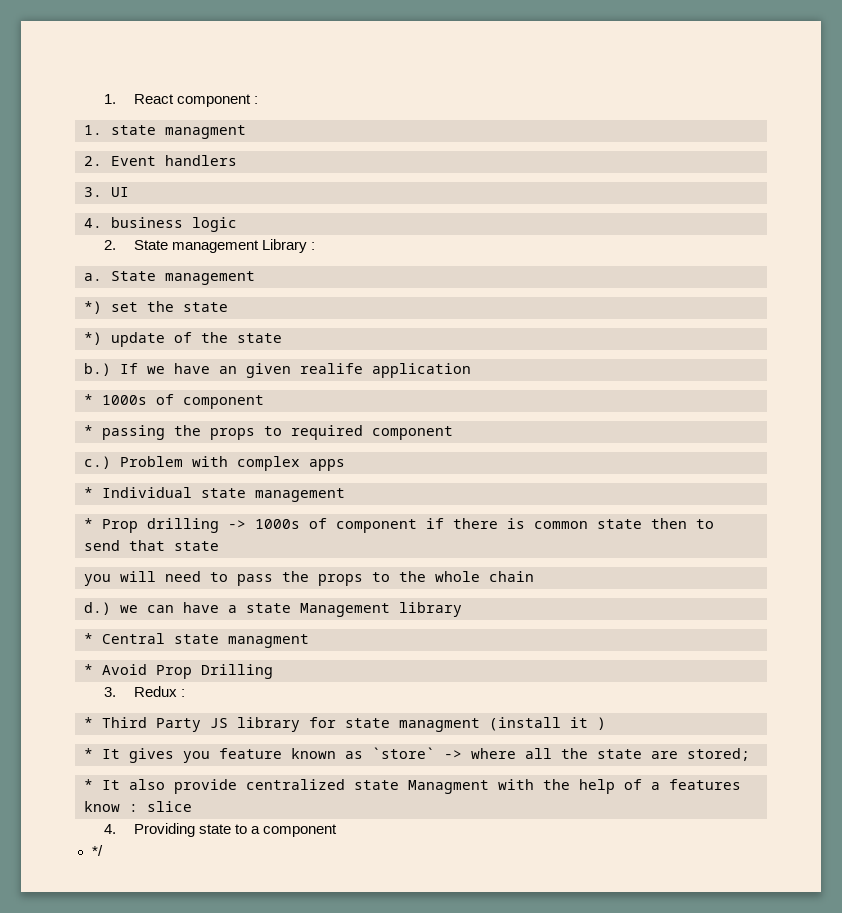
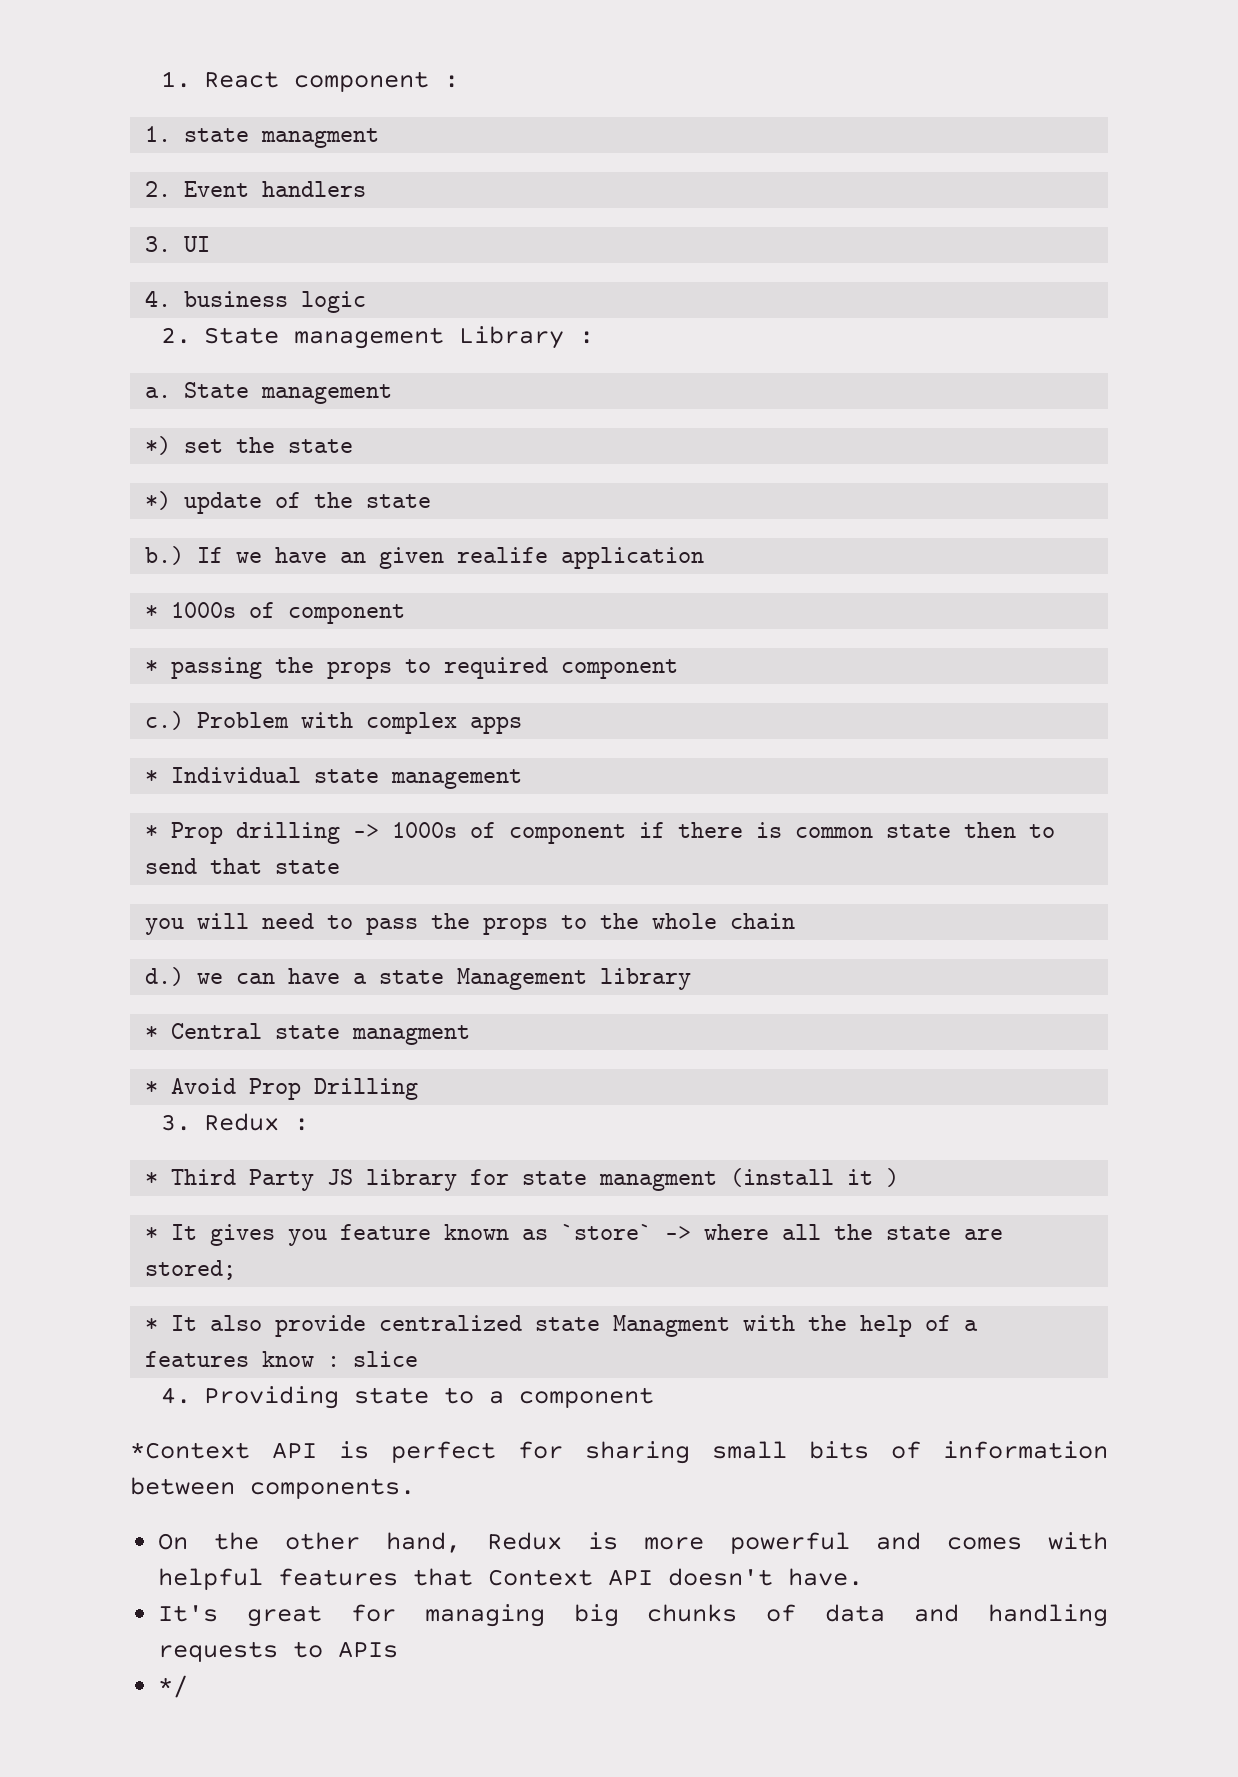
(337, 830) none -> [130,1441,1108,1464] [130,1477,415,1499] [158,1532,1108,1554] [158,1568,864,1590] [158,1604,1108,1627] [158,1641,399,1662] // *Context API is perfect for sharing small bits of information between components. // On the other hand, Redux is more powerful and comes with helpful features that Context API doesn't have. // It's great for managing big chunks of data and handling requests to APIs

